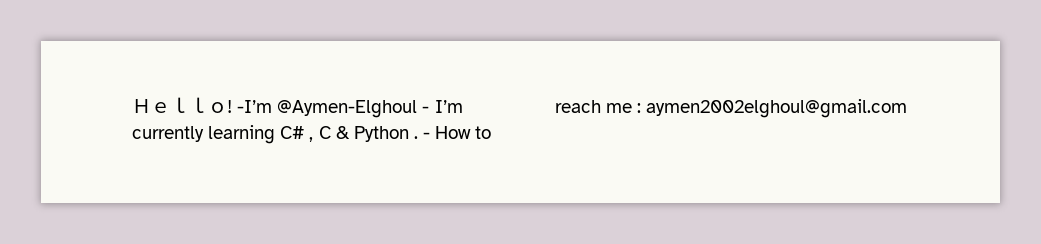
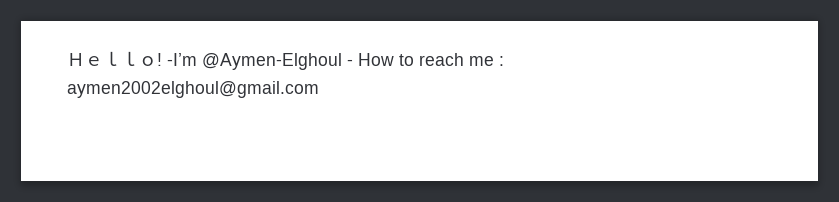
[434,100,463,113] [132,125,431,144] I’m currently learning C# , C & Python . - -> (353, 62) none

